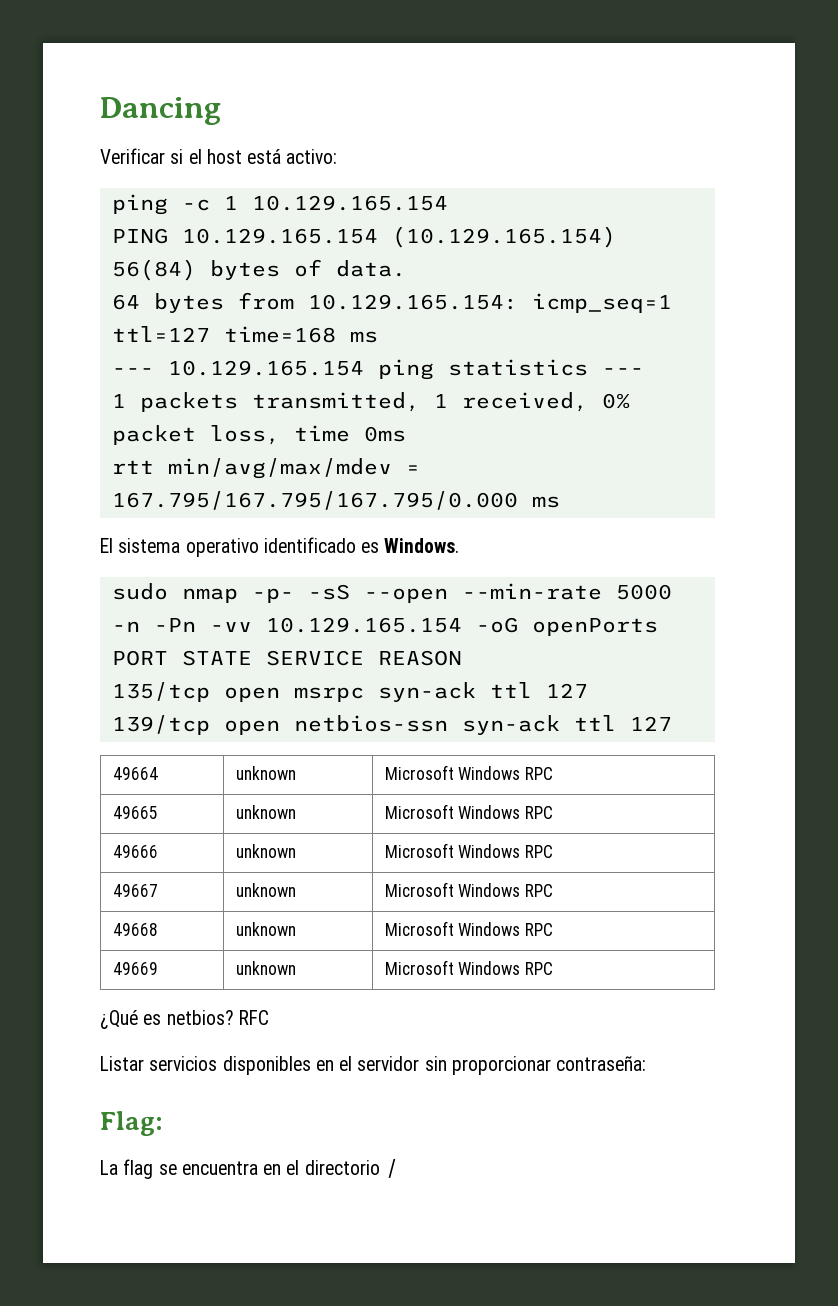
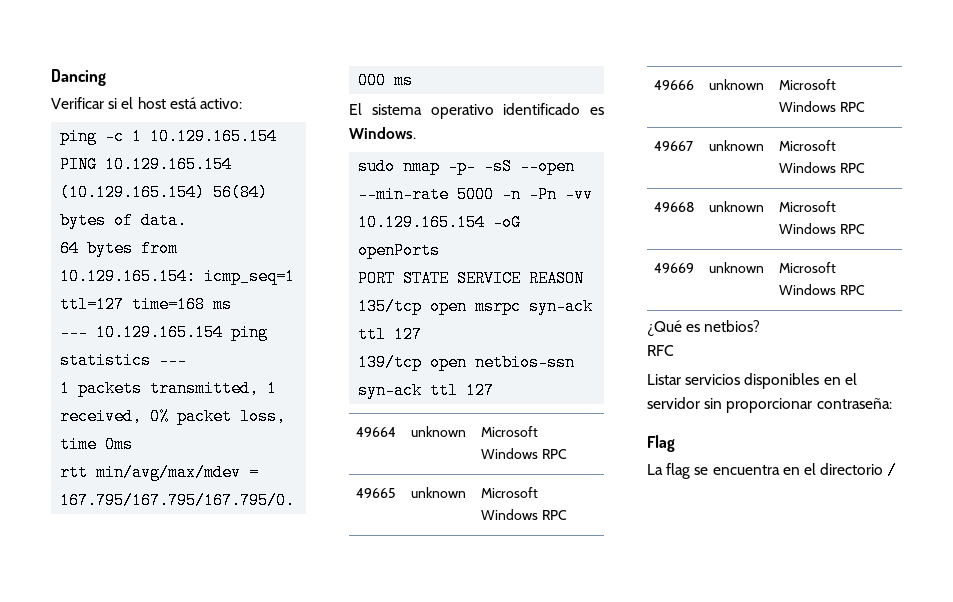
(234, 1017) none -> (761, 326) //
[100,1111,163,1136] Flag: -> [647,435,675,452] Flag

